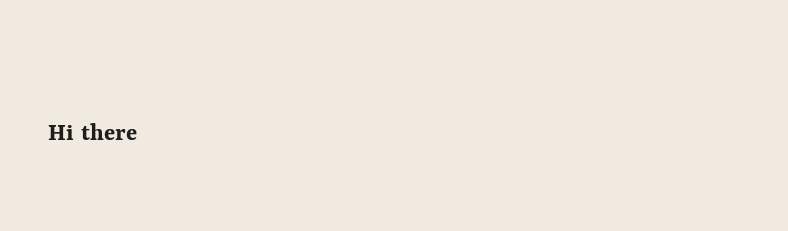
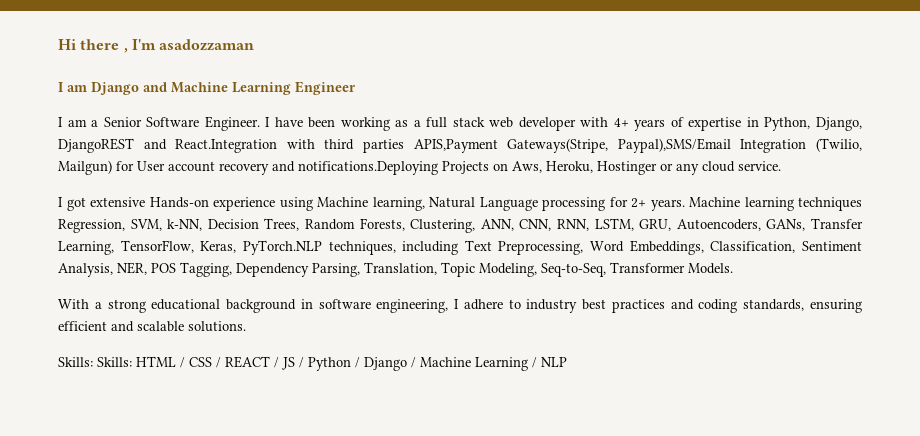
(137, 131) none -> [123,39,255,53] [58,81,356,95] [58,116,862,131] [58,138,863,153] [58,160,781,175] [58,197,862,211] [58,218,864,233] [58,240,862,255] [58,262,733,277] [58,299,862,313] [58,321,246,332] [58,356,567,371] , I'm asadozzaman // I am Django and Machine Learning Engineer // I am a Senior Software Engineer. I have been working as a full stack web developer with 4+ years of expertise in Python, Django, DjangoREST and React.Integration with third parties APIS,Payment Gateways(Stripe, Paypal),SMS/Email Integration (Twilio, Mailgun) for User account recovery and notifications.Deploying Projects on Aws, Heroku, Hostinger or any cloud service. // I got extensive Hands-on experience using Machine learning, Natural Language processing for 2+ years. Machine learning techniques Regression, SVM, k-NN, Decision Trees, Random Forests, Clustering, ANN, CNN, RNN, LSTM, GRU, Autoencoders, GANs, Transfer Learning, TensorFlow, Keras, PyTorch.NLP techniques, including Text Preprocessing, Word Embeddings, Classification, Sentiment Analysis, NER, POS Tagging, Dependency Parsing, Translation, Topic Modeling, Seq-to-Seq, Transformer Models. // With a strong educational background in software engineering, I adhere to industry best practices and coding standards, ensuring efficient and scalable solutions. // Skills: Skills: HTML / CSS / REACT / JS / Python / Django / Machine Learning / NLP

